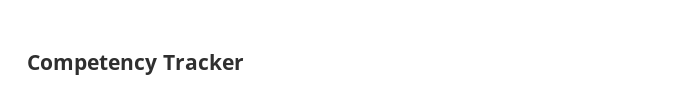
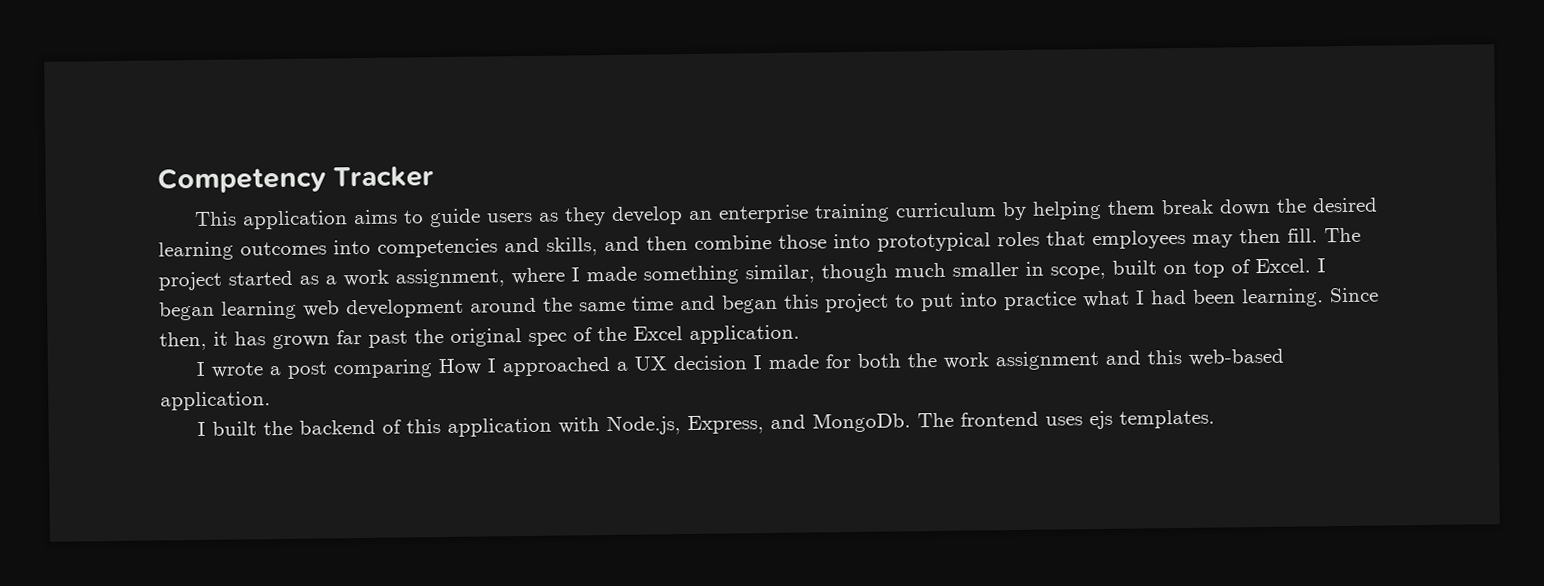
(244, 62) none -> [193,197,1378,230] [158,227,1361,261] [158,258,1326,291] [159,287,1379,321] [159,324,800,351] [195,348,1284,379] [160,391,271,411] [196,409,1215,437] // This application aims to guide users as they develop an enterprise training curriculum by helping them break down the desired learning outcomes into competencies and skills, and then combine those into prototypical roles that employees may then fill. The project started as a work assignment, where I made something similar, though much smaller in scope, built on top of Excel. I began learning web development around the same time and began this project to put into practice what I had been learning. Since then, it has grown far past the original spec of the Excel application. // I wrote a post comparing How I approached a UX decision I made for both the work assignment and this web-based application. // I built the backend of this application with Node.js, Express, and MongoDb. The frontend uses ejs templates.

